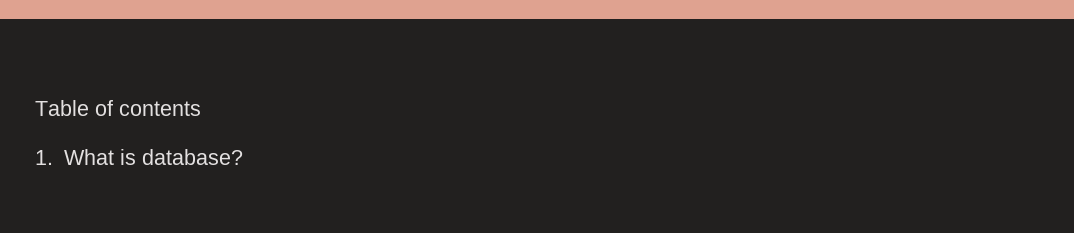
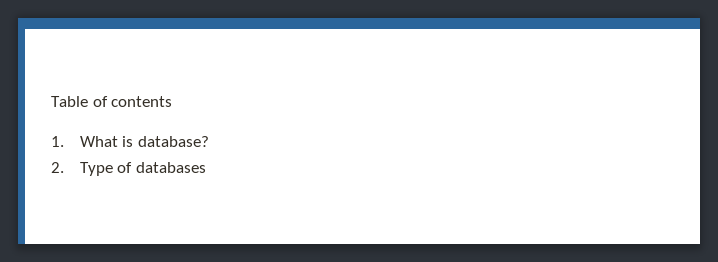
(243, 157) none -> [51,162,207,176] // 2. Type of databases

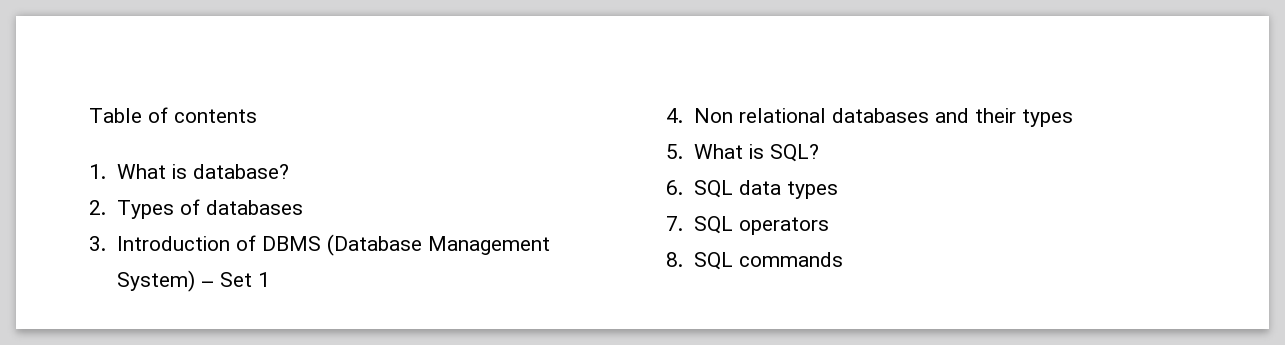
[79,162,113,176] Type -> [116,200,174,219] Types
(207, 167) none -> [89,234,550,256] [116,270,270,292] [666,108,1073,127] [666,144,819,162] [666,180,838,199] [666,216,829,235] [666,252,843,270] // 3. Introduction of DBMS (Database Management System) – Set 1 // 4. Non relational databases and their types // 5. What is SQL? // 6. SQL data types // 7. SQL operators // 8. SQL commands

